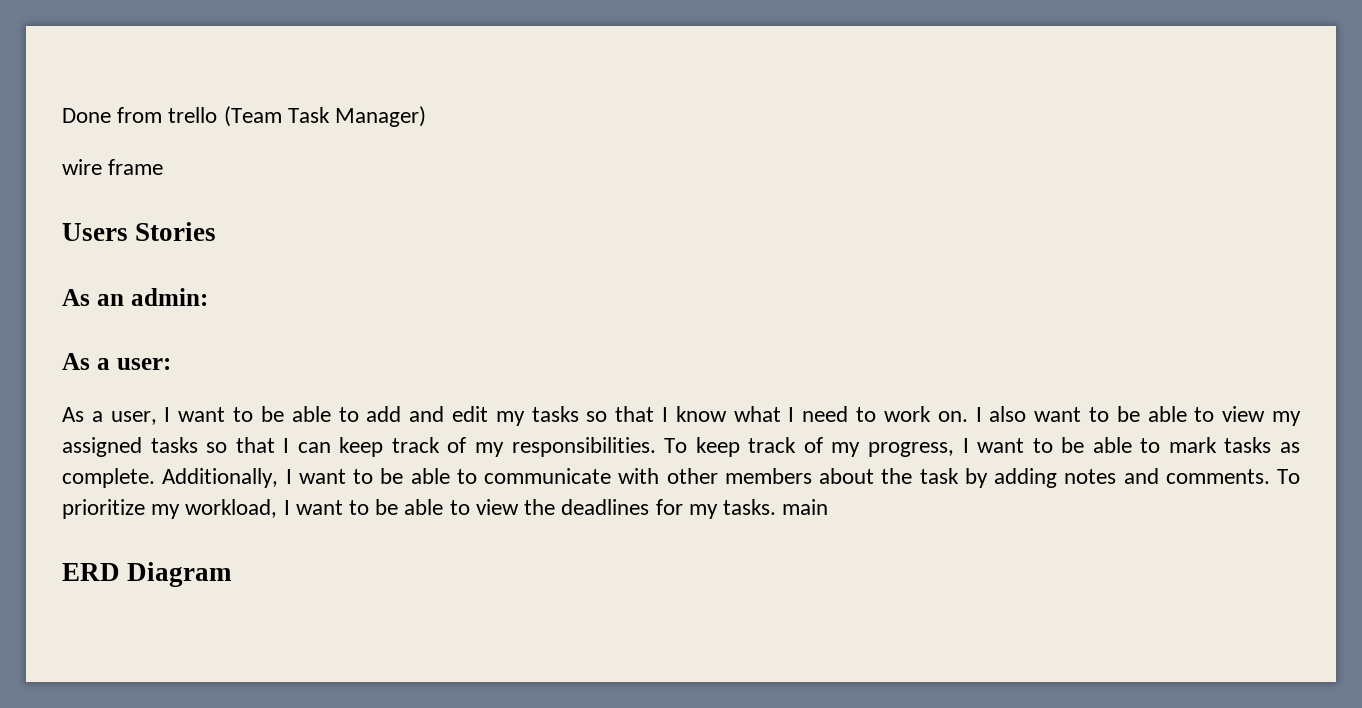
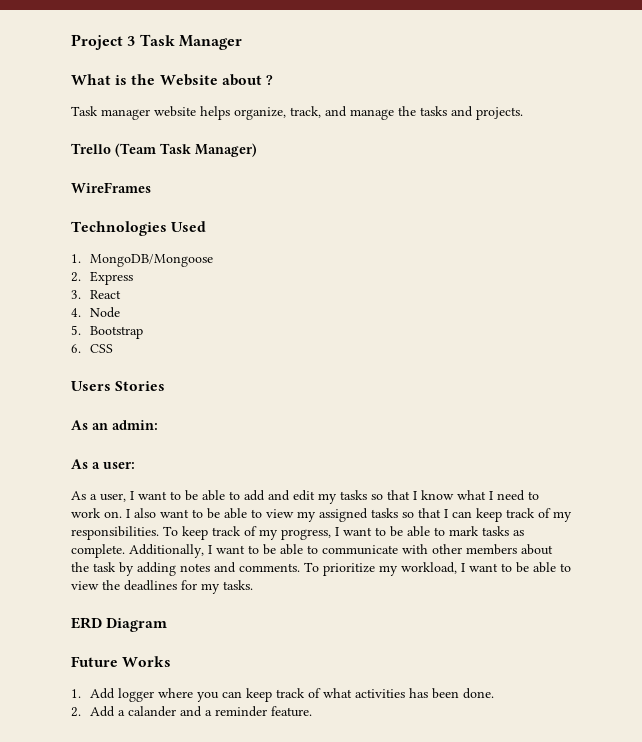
[62,106,427,127] [62,159,164,175] Done from trello (Team Task Manager) // wire frame -> [71,34,242,50] [71,74,273,86] [71,106,523,120] [71,143,257,157] [71,182,151,193] [71,221,207,236] [71,254,213,267] [71,271,133,285] [71,290,121,299] [71,307,120,318] [71,325,143,339] [71,344,113,353] Project 3 Task Manager // What is the Website about ? // Task manager website helps organize, track, and manage the tasks and projects. // Trello (Team Task Manager) // WireFrames // Technologies Used // 1. MongoDB/Mongoose // 2. Express // 3. React // 4. Node // 5. Bootstrap // 6. CSS
[782,499,829,515] main -> (253, 585) none
(233, 574) none -> [71,656,172,667] [71,688,494,702] [71,706,312,717] // Future Works // 1. Add logger where you can keep track of what activities has been done. // 2. Add a calander and a reminder feature.

